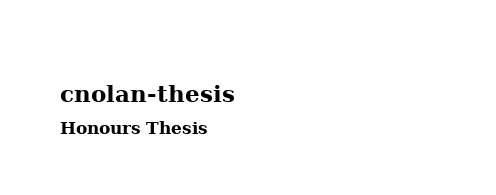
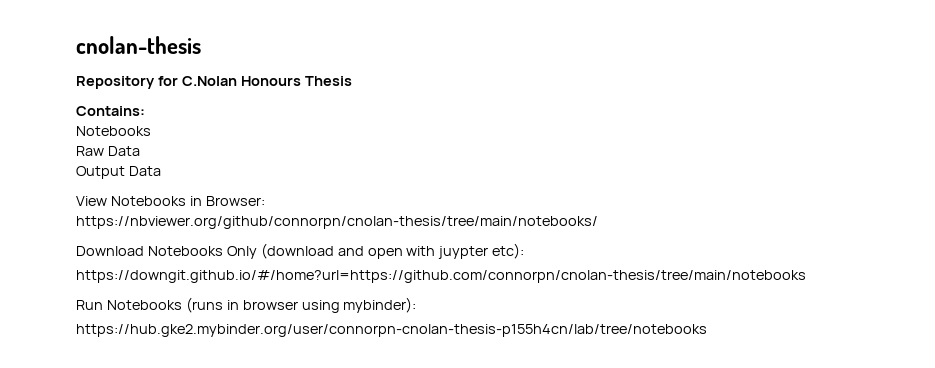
(235, 93) none -> [76,76,237,89] Repository for C.Nolan
(208, 127) none -> [76,106,145,116] [76,126,151,136] [76,146,140,156] [76,166,161,179] [76,196,265,206] [76,216,598,229] [76,243,525,259] [76,270,806,283] [76,297,417,313] [76,324,707,337] // Contains: // Notebooks // Raw Data // Output Data // View Notebooks in Browser: // https://nbviewer.org/github/connorpn/cnolan-thesis/tree/main/notebooks/ // Download Notebooks Only (download and open with juypter etc): // https://downgit.github.io/#/home?url=https://github.com/connorpn/cnolan-thesis/tree/main/notebooks // Run Notebooks (runs in browser using mybinder): // https://hub.gke2.mybinder.org/user/connorpn-cnolan-thesis-p155h4cn/lab/tree/notebooks

